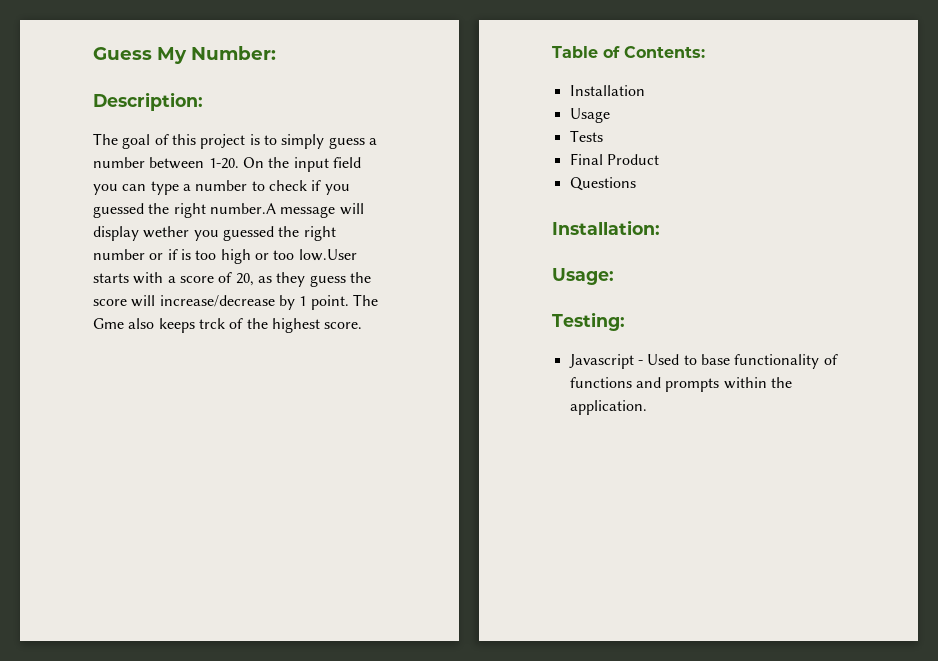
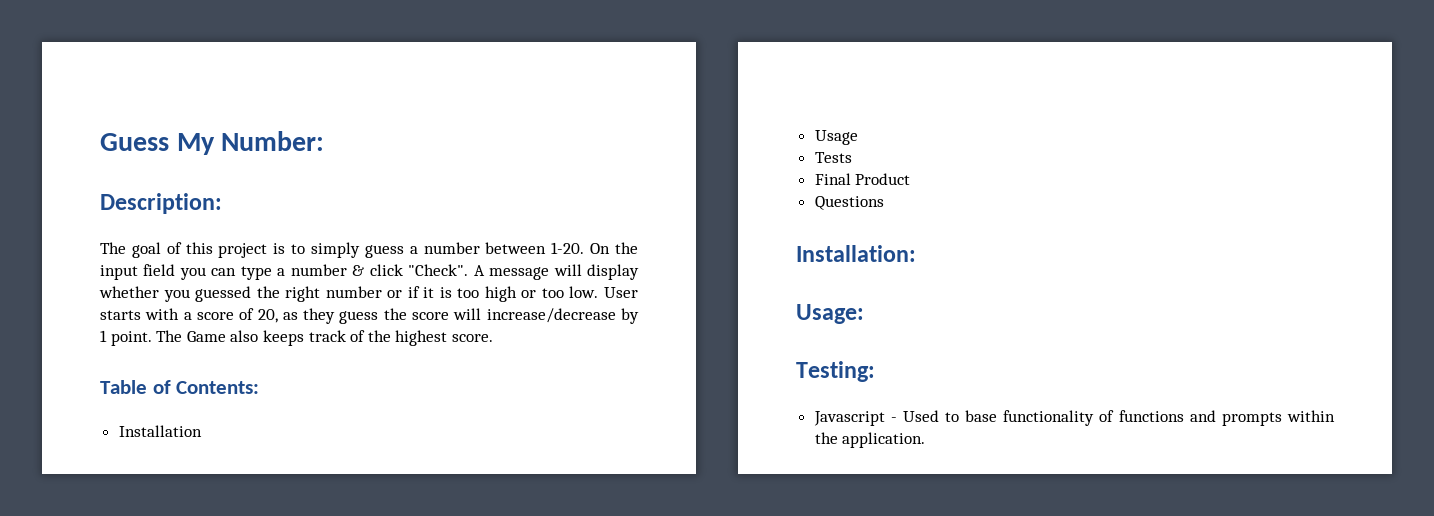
[251,180,350,195] [93,203,276,218] to check if you guessed the right number.A -> [352,264,485,276] & click "Check". A
[143,226,190,238] wether -> [99,286,159,298] whether
(178, 254) none -> [423,287,435,298] it
[298,249,357,261] low.User -> [569,286,638,298] low. User
[93,318,124,329] Gme -> [186,331,226,342] Game
[198,318,225,329] trck -> [308,330,346,342] track

